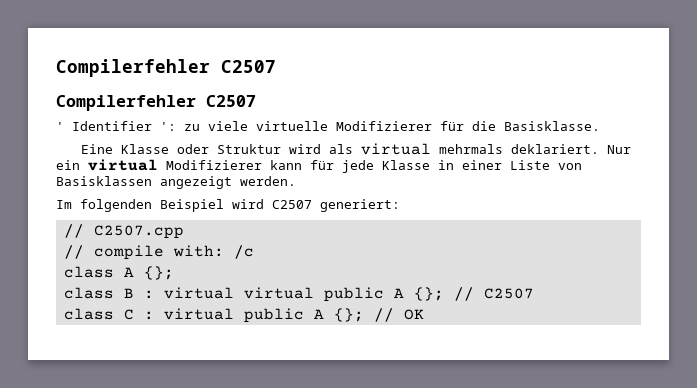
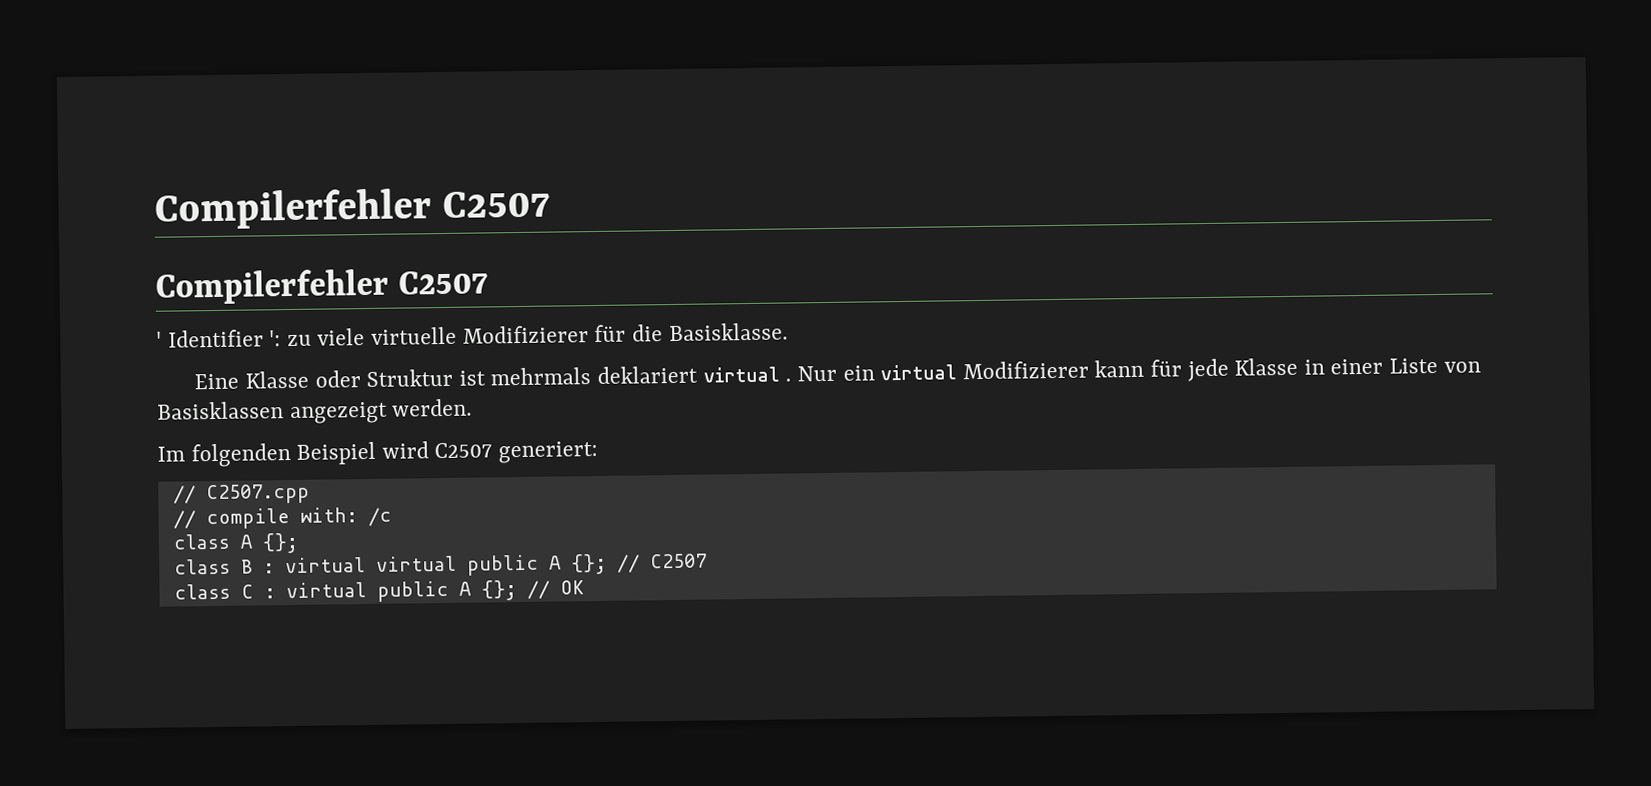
[288,143,599,155] wird als virtual mehrmals deklariert. -> [458,365,792,386] ist mehrmals deklariert virtual .

